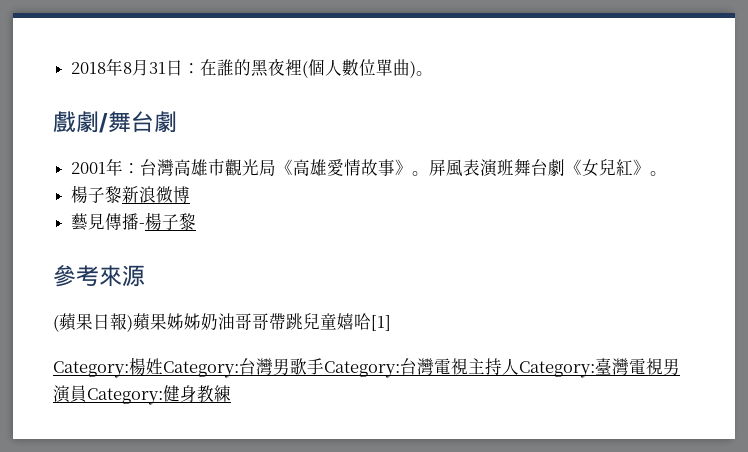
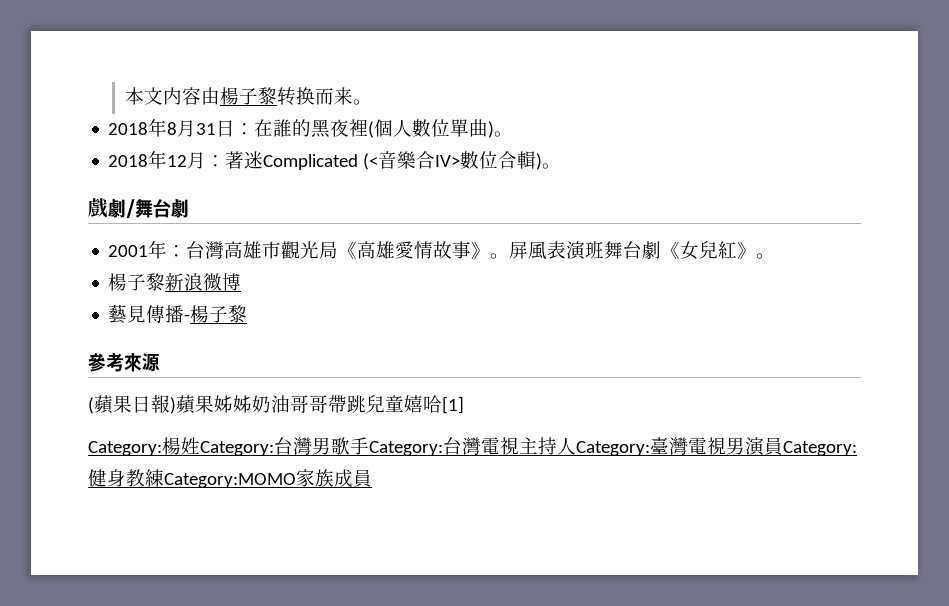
(71, 68) none -> [124,87,372,106] 本文内容由楊子黎转换而来。 //
(434, 73) none -> [108,150,562,170] // 2018年12月：著迷Complicated (<音樂合IV>數位合輯)。
(231, 393) none -> [164,469,372,488] Category:MOMO家族成員

